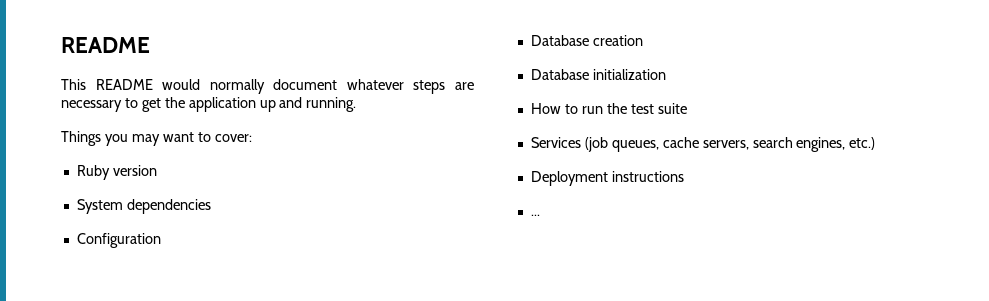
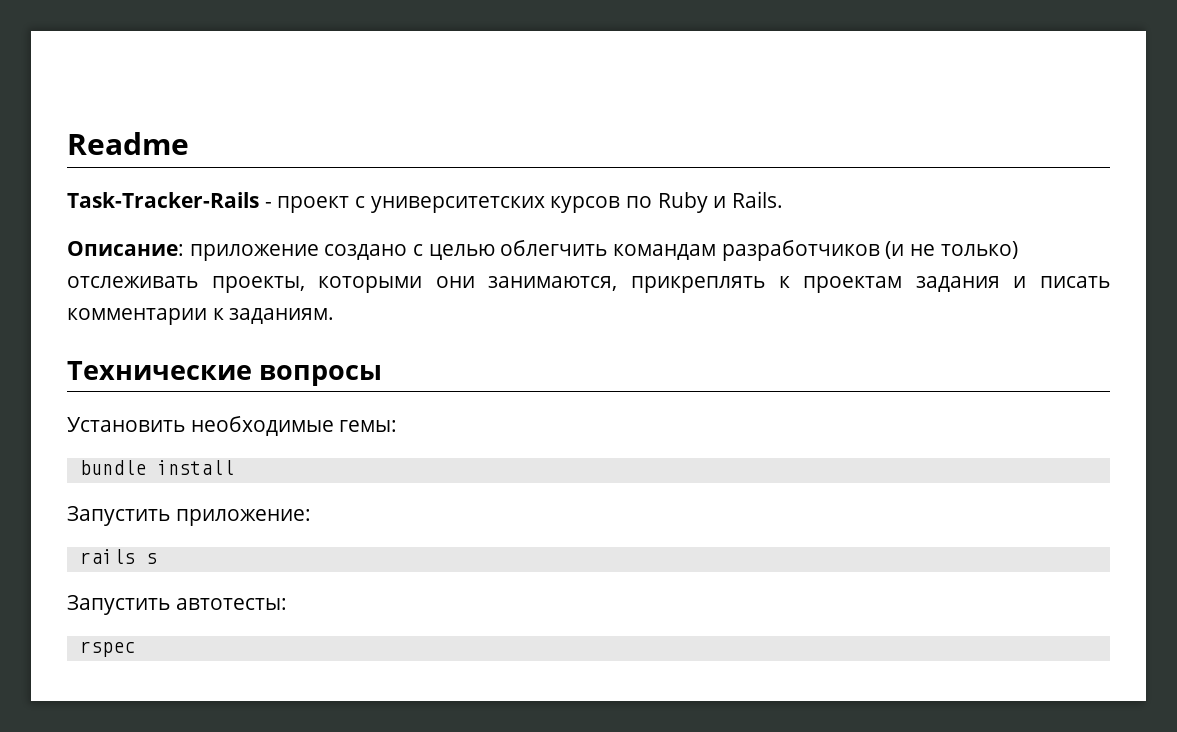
[61,37,150,53] [61,79,474,94] [61,97,357,112] [61,131,252,146] [76,165,157,180] [76,199,211,214] [76,233,161,248] [530,35,643,46] [530,69,666,80] [530,103,687,114] [530,137,876,152] [530,171,684,186] [530,214,540,216] README // This README would normally document whatever steps are necessary to get the application up and running. // Things you may want to cover: // Ruby version // System dependencies // Configuration // Database creation // Database initialization // How to run the test suite // Services (job queues, cache servers, search engines, etc.) // Deployment instructions // ... -> [67,132,189,155] [67,191,783,213] [67,240,1018,261] [67,276,1110,293] [67,308,335,325] [67,361,383,386] [67,416,398,436] [79,460,234,475] [67,506,311,526] [79,549,157,564] [67,595,287,615] [79,641,135,657] Readme // Task-Tracker-Rails - проект с университетских курсов по Ruby и Rails. // Описание: приложение создано с целью облегчить командам разработчиков (и не только) отслеживать проекты, которыми они занимаются, прикреплять к проектам задания и писать комментарии к заданиям. // Технические вопросы // Установить необходимые гемы: // bundle install // Запустить приложение: // rails s // Запустить автотесты: // rspec

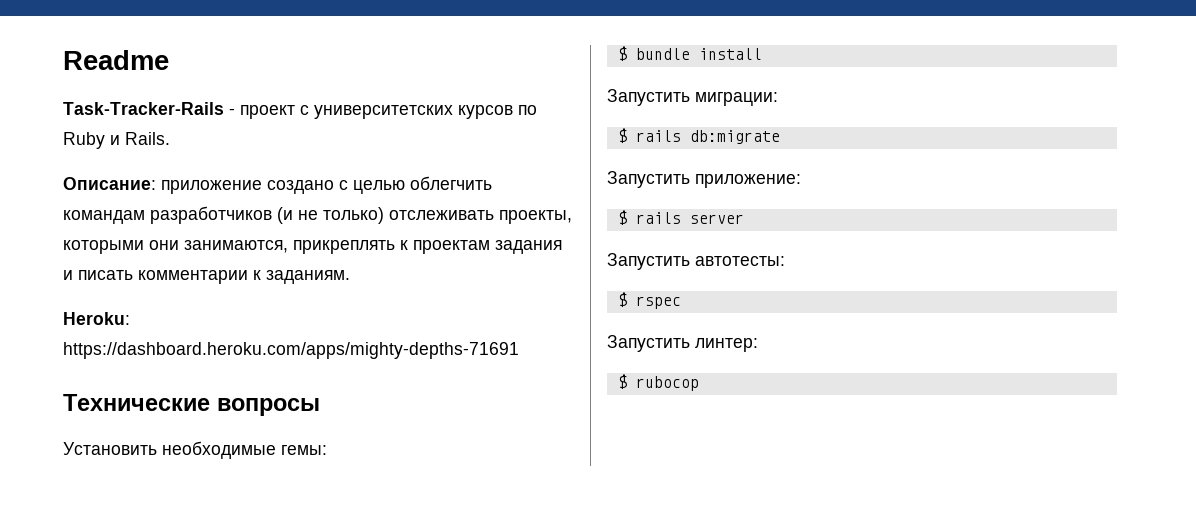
(335, 316) none -> [63,312,130,325] [63,342,519,359] // Heroku: https://dashboard.heroku.com/apps/mighty-depths-71691
(398, 426) none -> [617,46,627,61] $
(234, 467) none -> [607,89,778,106] [617,128,780,144] // Запустить миграции: // $ rails db:migrate
[79,549,157,564] rails s -> [617,210,744,225] $ rails server
(287, 604) none -> [617,292,627,307] $
(135, 649) none -> [607,335,758,352] [617,374,699,391] // Запустить линтер: // $ rubocop

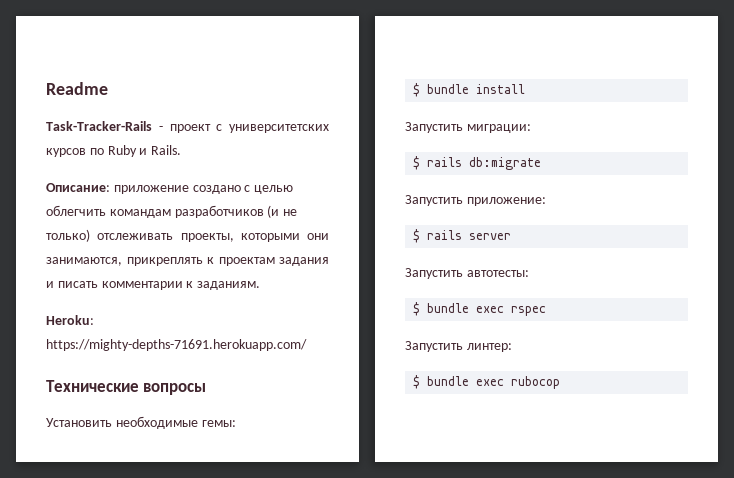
[63,342,519,359] https://dashboard.heroku.com/apps/mighty-depths-71691 -> [46,339,307,351] https://mighty-depths-71691.herokuapp.com/
(627, 299) none -> [427,303,505,313] bundle exec
(627, 381) none -> [427,376,505,386] bundle exec

